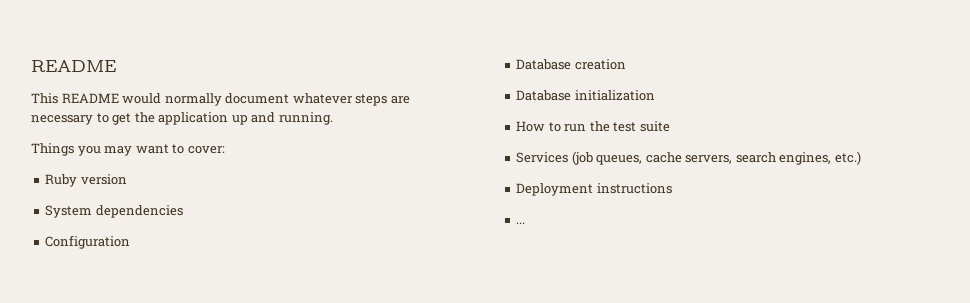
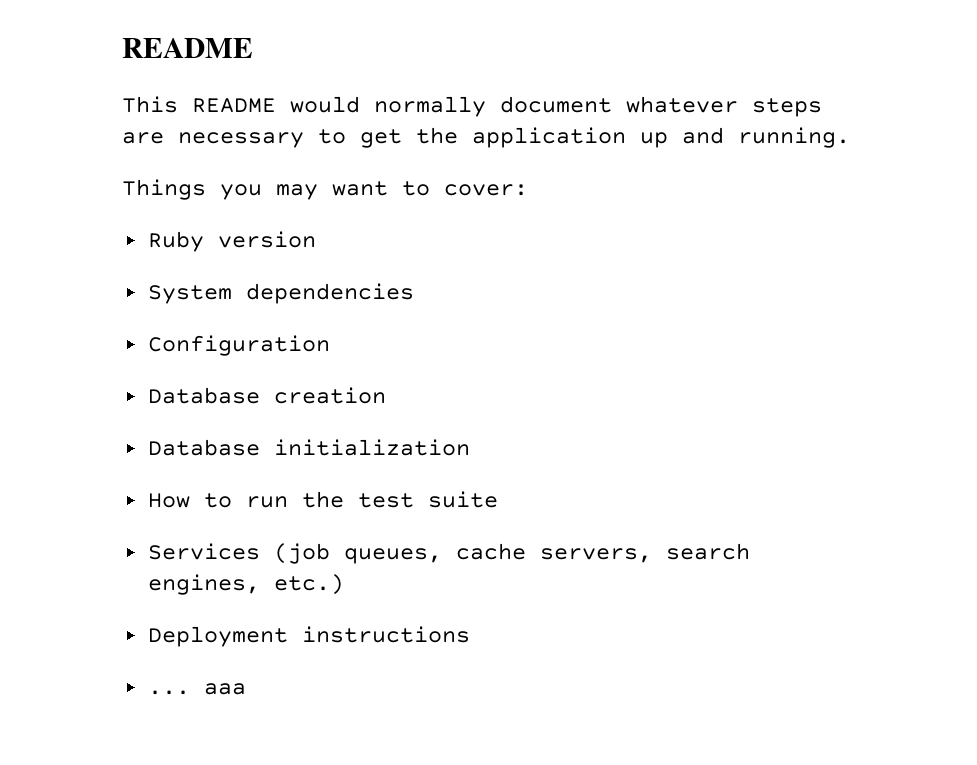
(526, 223) none -> [203,683,246,695] aaa

